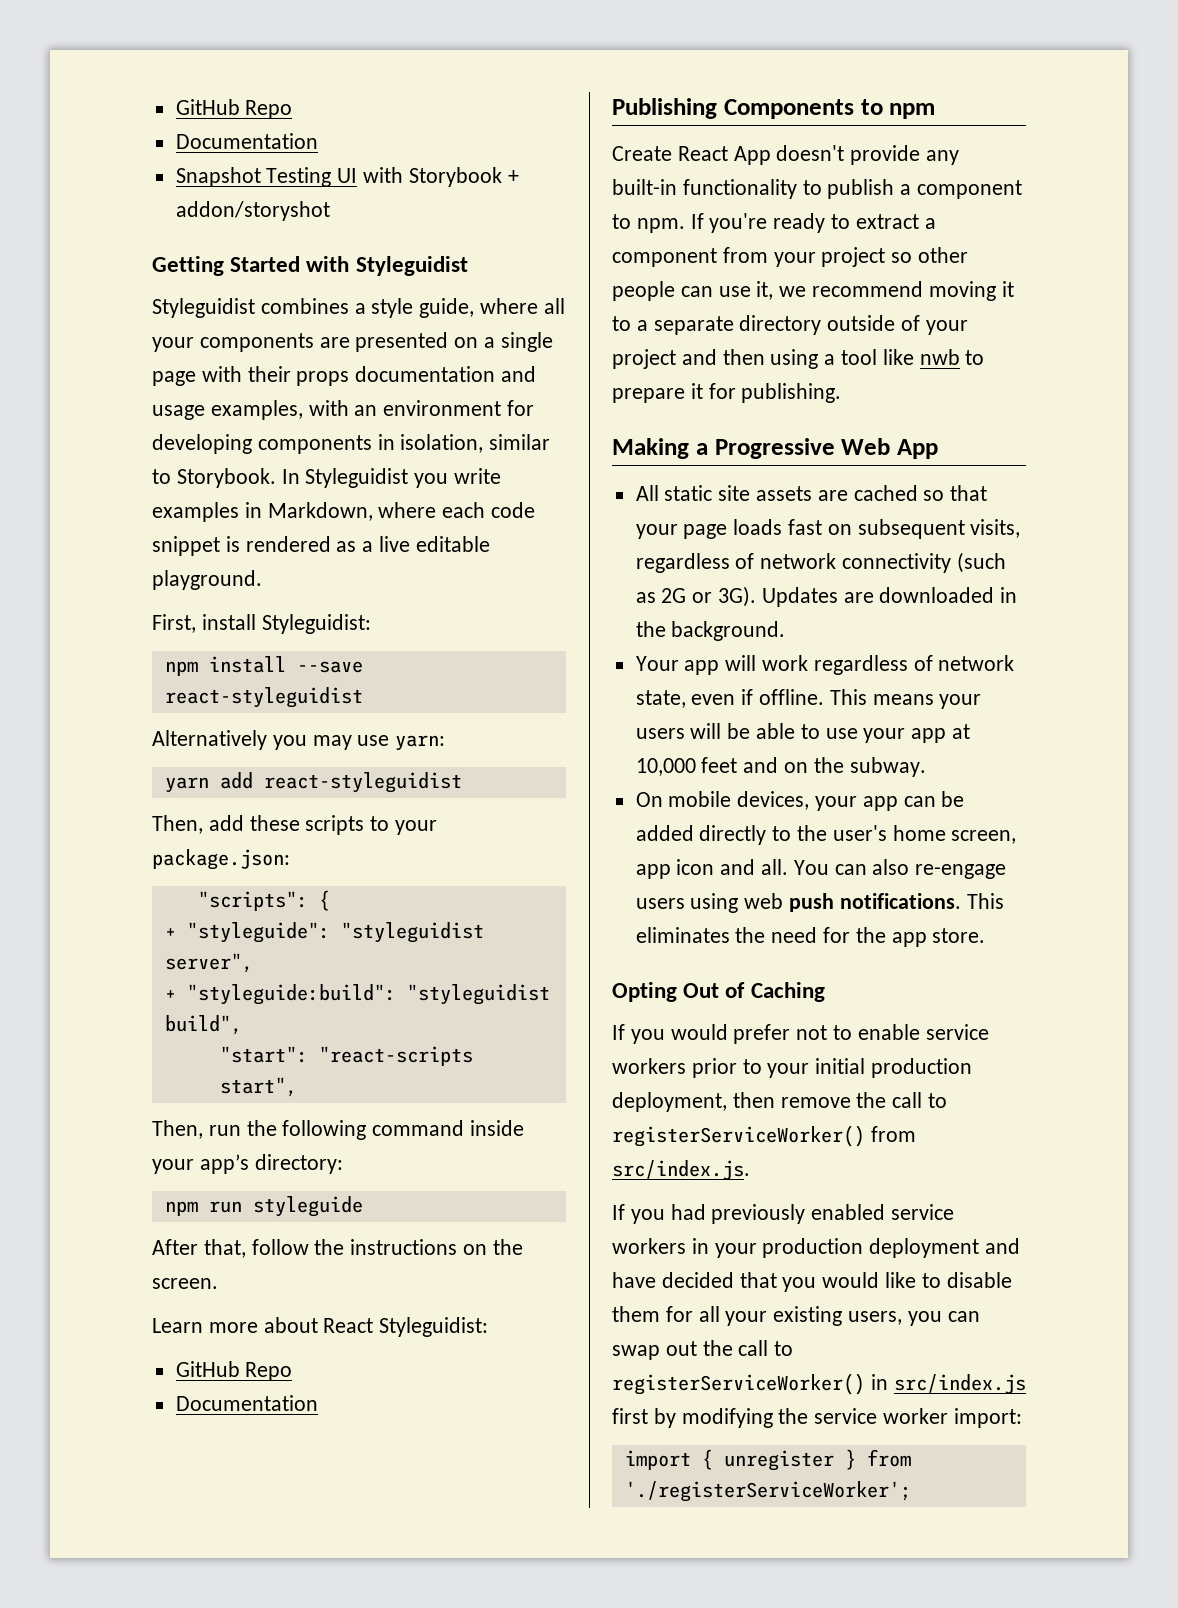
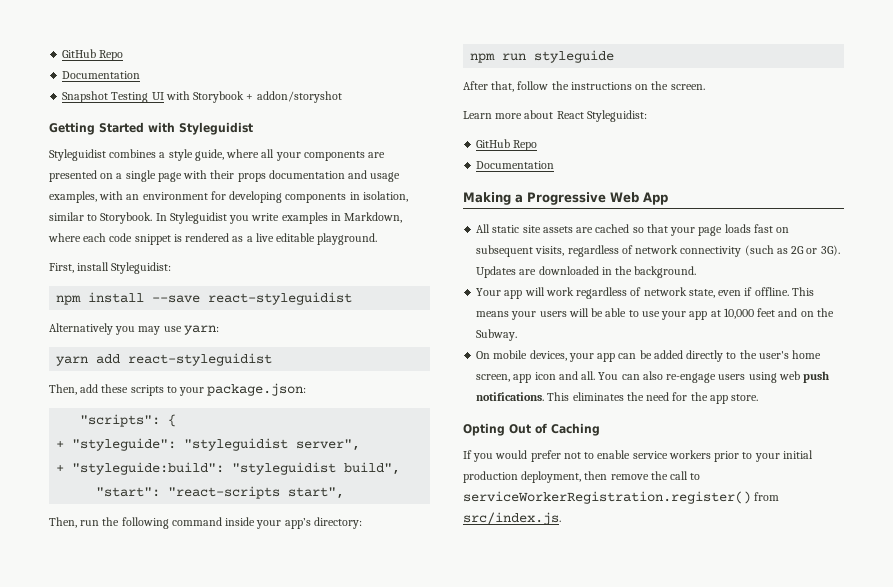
[612,98,936,119] [612,145,960,165] [612,179,1023,199] [612,213,936,233] [612,247,969,267] [612,281,1014,301] [612,315,968,335] [612,349,985,369] [612,383,842,403] // Publishing Components to npm // Create React App doesn't provide any built-in functionality to publish a component to npm. If you're ready to extract a component from your project so other people can use it, we recommend moving it to a separate directory outside of your project and then using a tool like nwb to prepare it for publishing. -> (555, 165) none
[849,757,926,777] subway. -> [476,329,518,341] Subway.
[612,1125,865,1147] registerServiceWorker() -> [463,491,751,504] serviceWorkerRegistration.register()
[612,1204,955,1224] [612,1238,1021,1258] [612,1272,1012,1292] [612,1306,980,1326] [612,1340,794,1360] [612,1373,1026,1395] [612,1408,1022,1428] [624,1449,911,1471] [624,1481,911,1502] // If you had previously enabled service workers in your production deployment and have decided that you would like to disable them for all your existing users, you can swap out the call to registerServiceWorker() in src/index.js first by modifying the service worker import: // import { unregister } from './registerServiceWorker'; -> (561, 518) none

